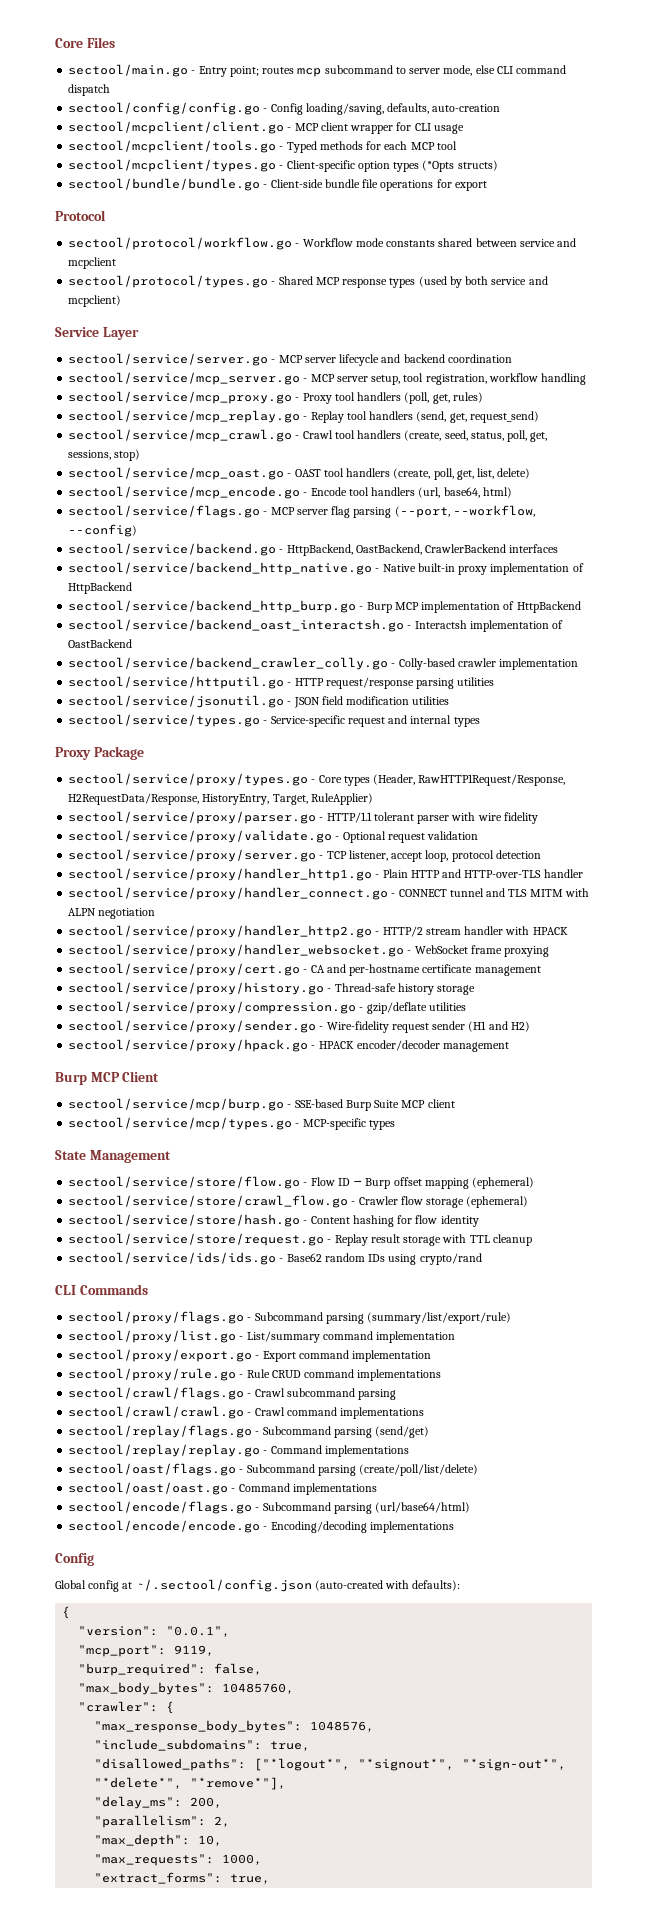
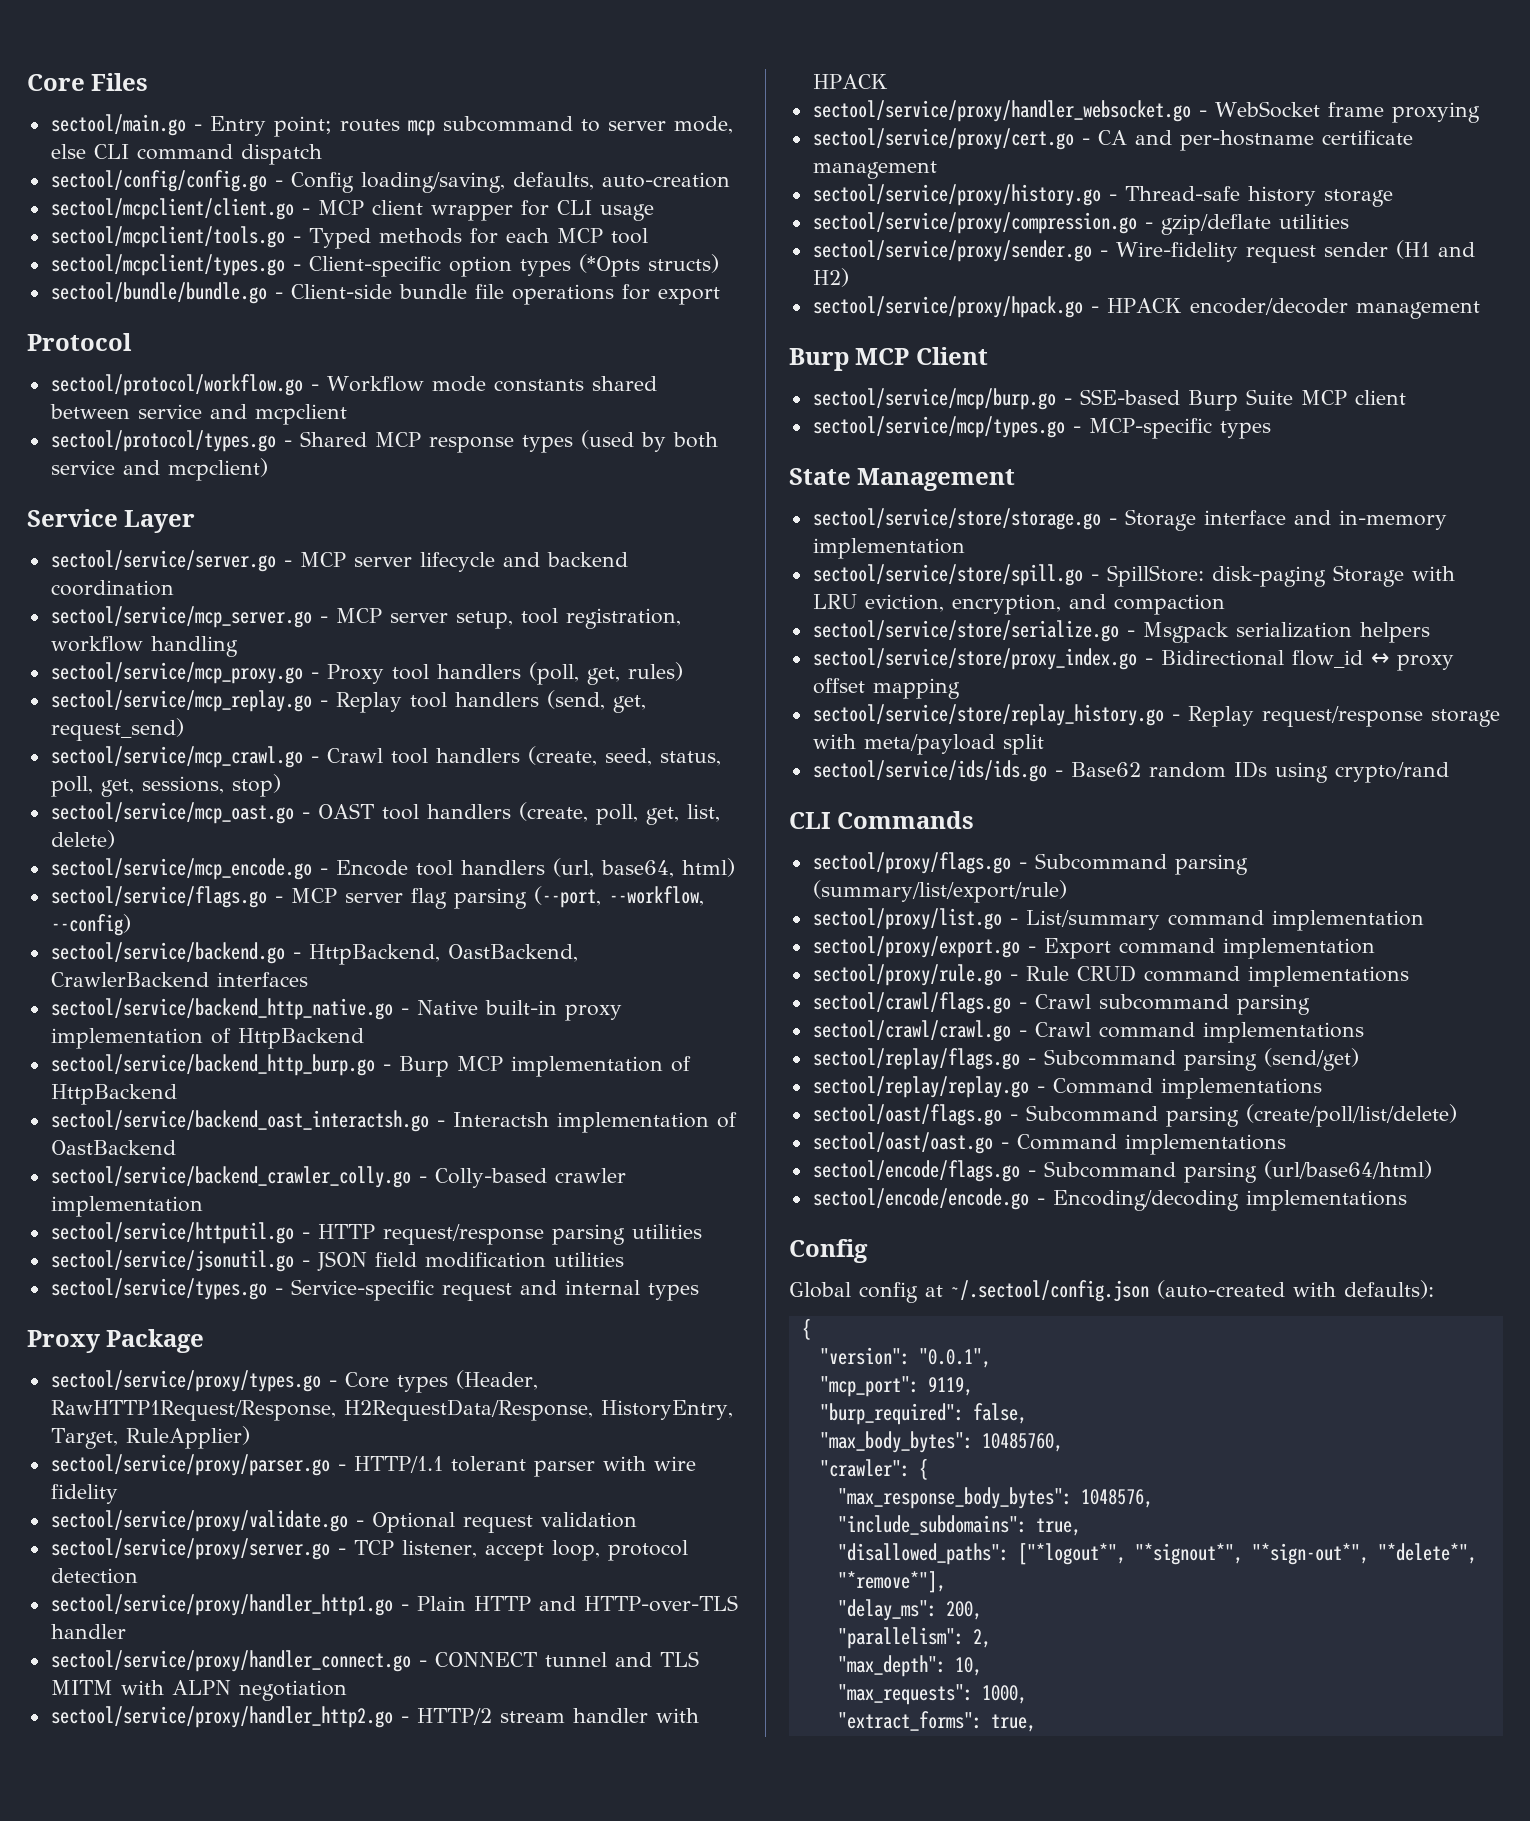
[68,1176,535,1189] [68,1195,529,1208] [68,1214,479,1227] [68,1233,400,1246] sectool/service/store/flow.go - Flow ID → Burp offset mapping (ephemeral) // sectool/service/store/crawl_flow.go - Crawler flow storage (ephemeral) // sectool/service/store/hash.go - Content hashing for flow identity // sectool/service/store/request.go - Replay result -> [812,508,1447,531] [812,538,965,559] [812,564,1455,587] [812,594,1225,615] [812,620,1430,643] [812,648,1454,671] [812,678,960,699] [812,704,1423,727] sectool/service/store/storage.go - Storage interface and in-memory implementation // sectool/service/store/spill.go - SpillStore: disk-paging Storage with LRU eviction, encryption, and compaction // sectool/service/store/serialize.go - Msgpack serialization helpers // sectool/service/store/proxy_index.go - Bidirectional flow_id ↔ proxy offset mapping // sectool/service/store/replay_history.go - Replay request/response
[469,1234,532,1246] TTL cleanup -> [863,734,1044,755] meta/payload split

